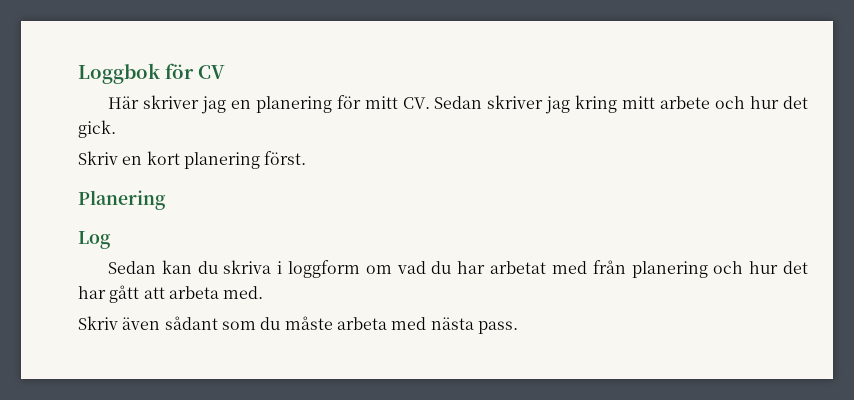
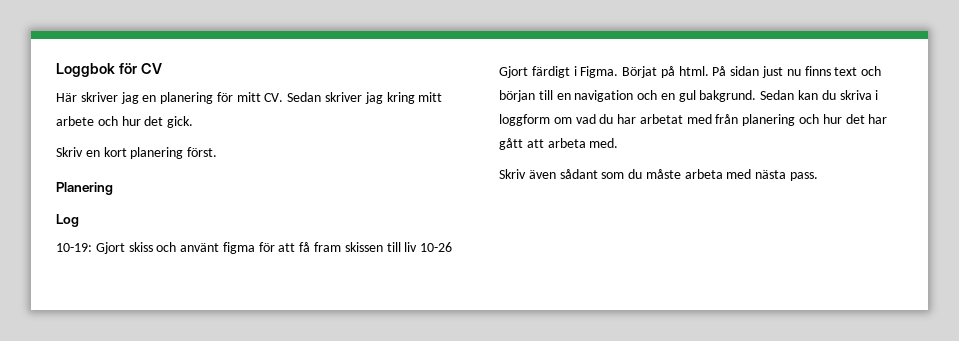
(111, 240) none -> [56,242,453,254] [499,66,882,78] [499,90,757,102] 10-19: Gjort skiss och använt figma för att få fram skissen till liv 10-26 Gjort färdigt i Figma. Börjat på html. På sidan just nu finns text och början till en navigation och en gul bakgrund.

